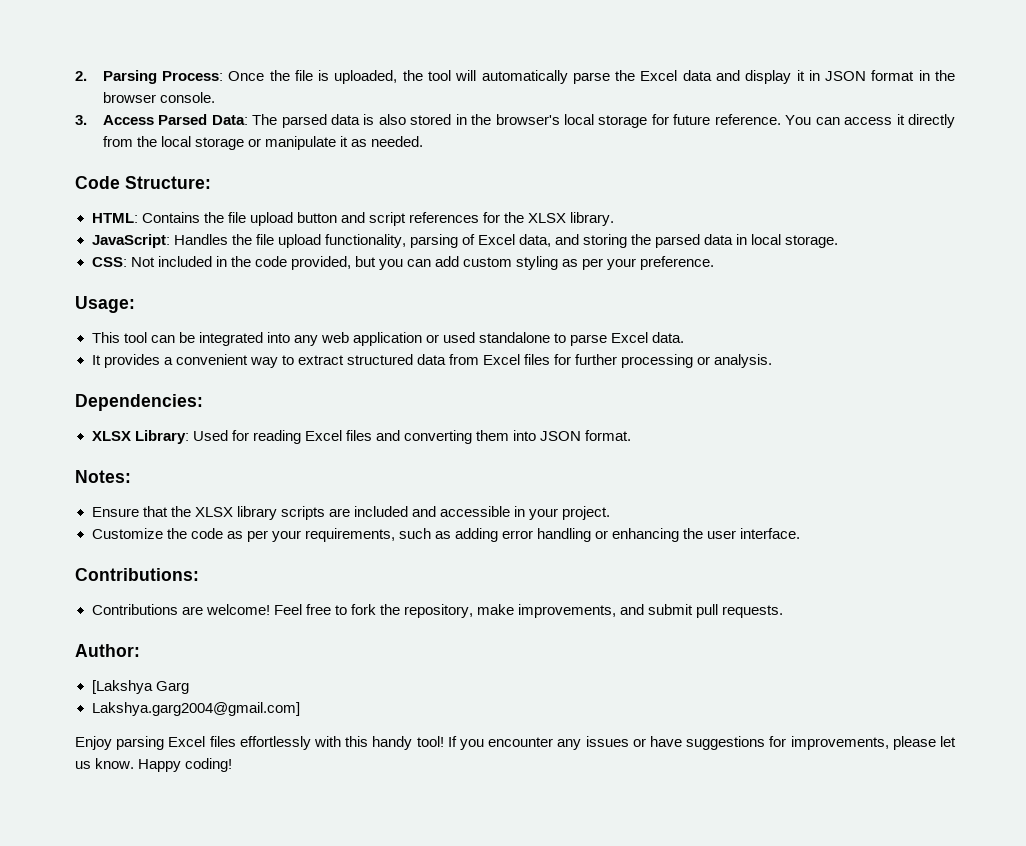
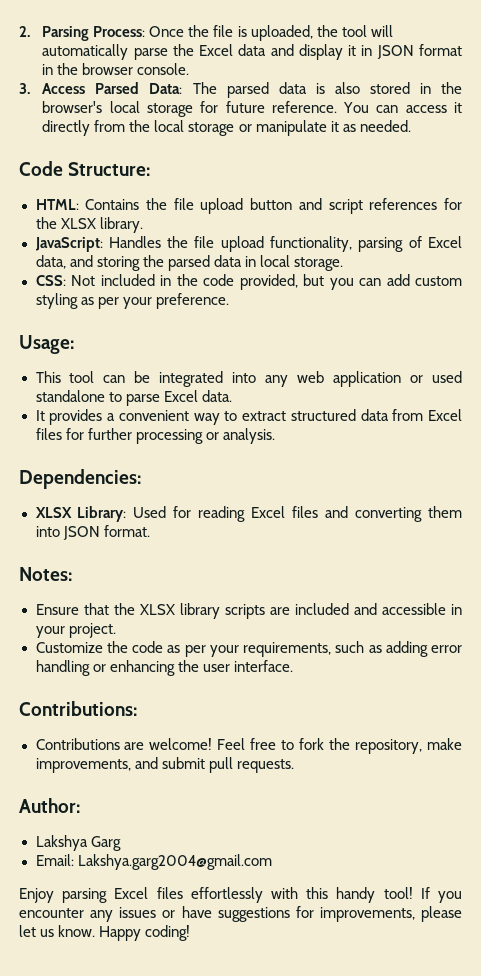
[91,680,153,694] [Lakshya -> [35,835,88,851] Lakshya
[91,702,300,716] Lakshya.garg2004@gmail.com] -> [35,854,272,870] Email: Lakshya.garg2004@gmail.com

